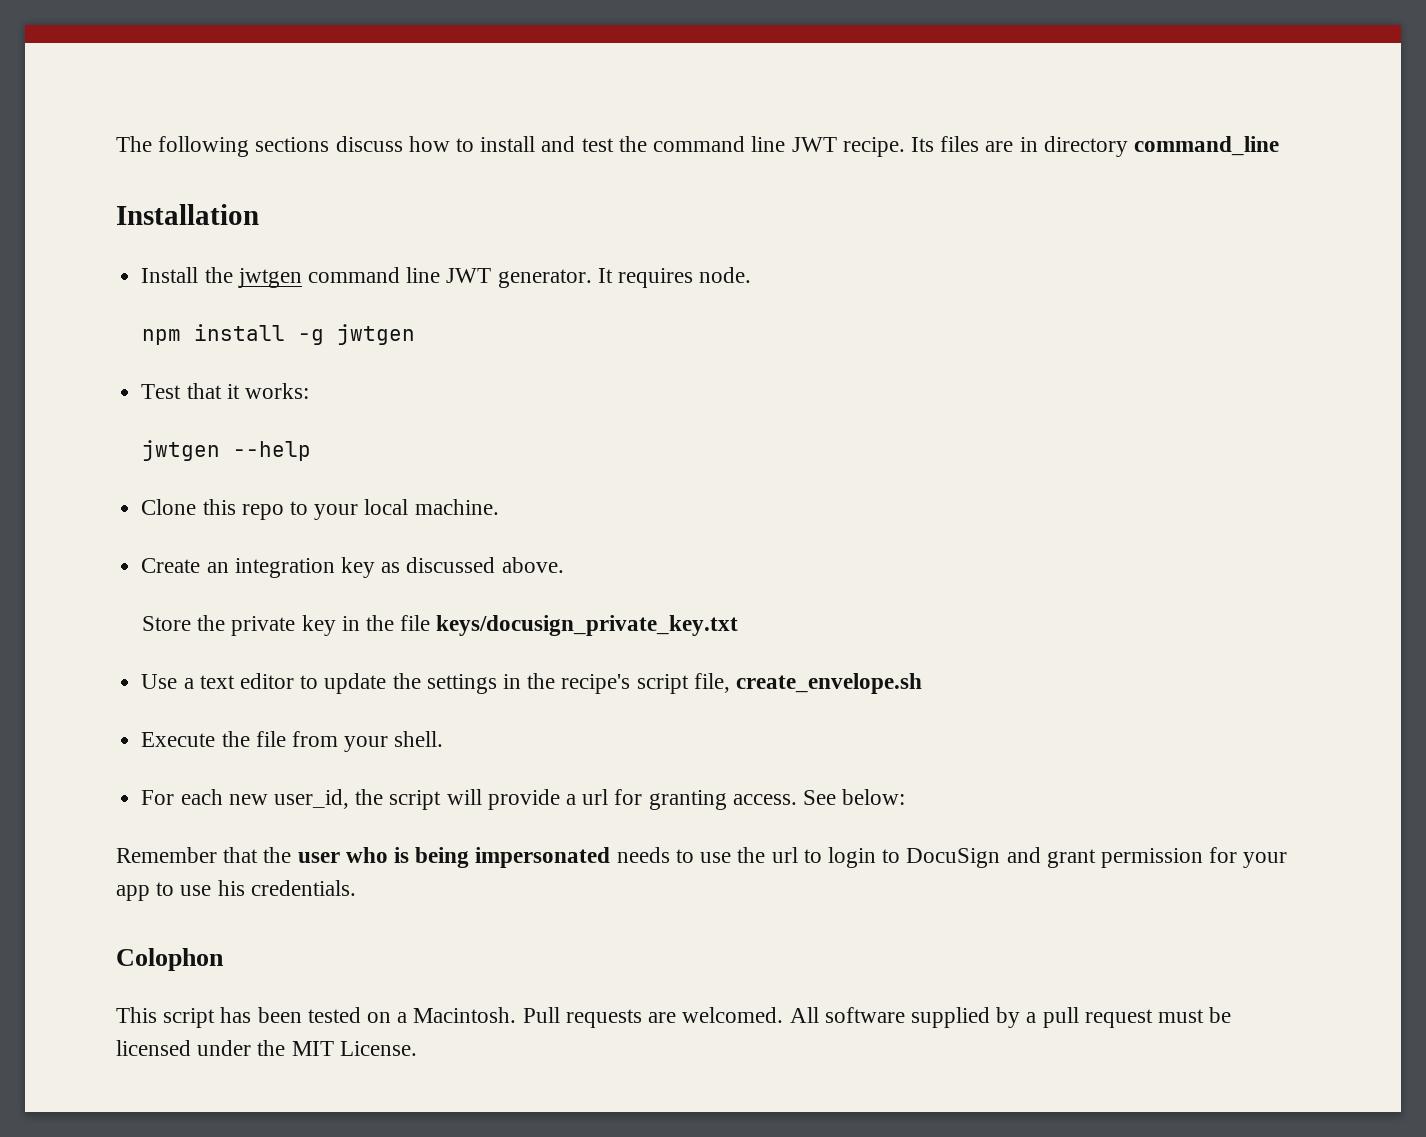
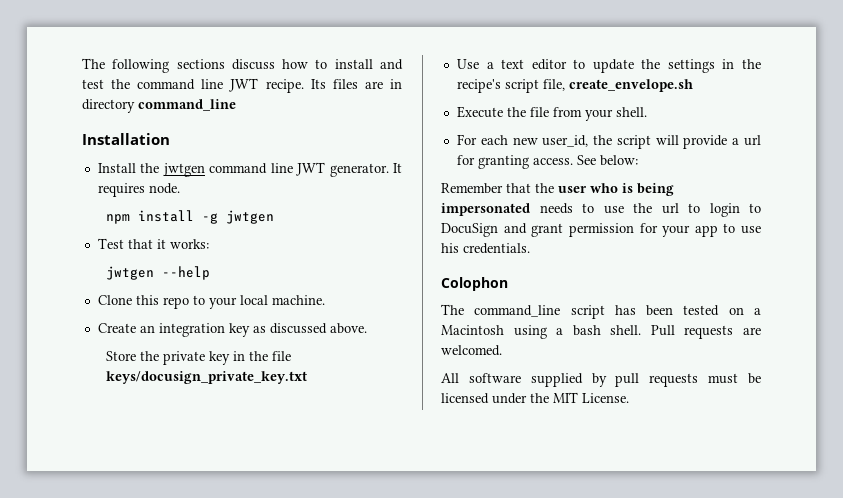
[116,1007,157,1023] This -> [441,304,561,317] The command_line
[413,1007,517,1023] Macintosh. -> [441,325,642,339] Macintosh using a bash shell.
(784, 1015) none -> (502, 350) //
[1026,1007,1153,1028] a pull request -> [615,373,699,387] pull requests

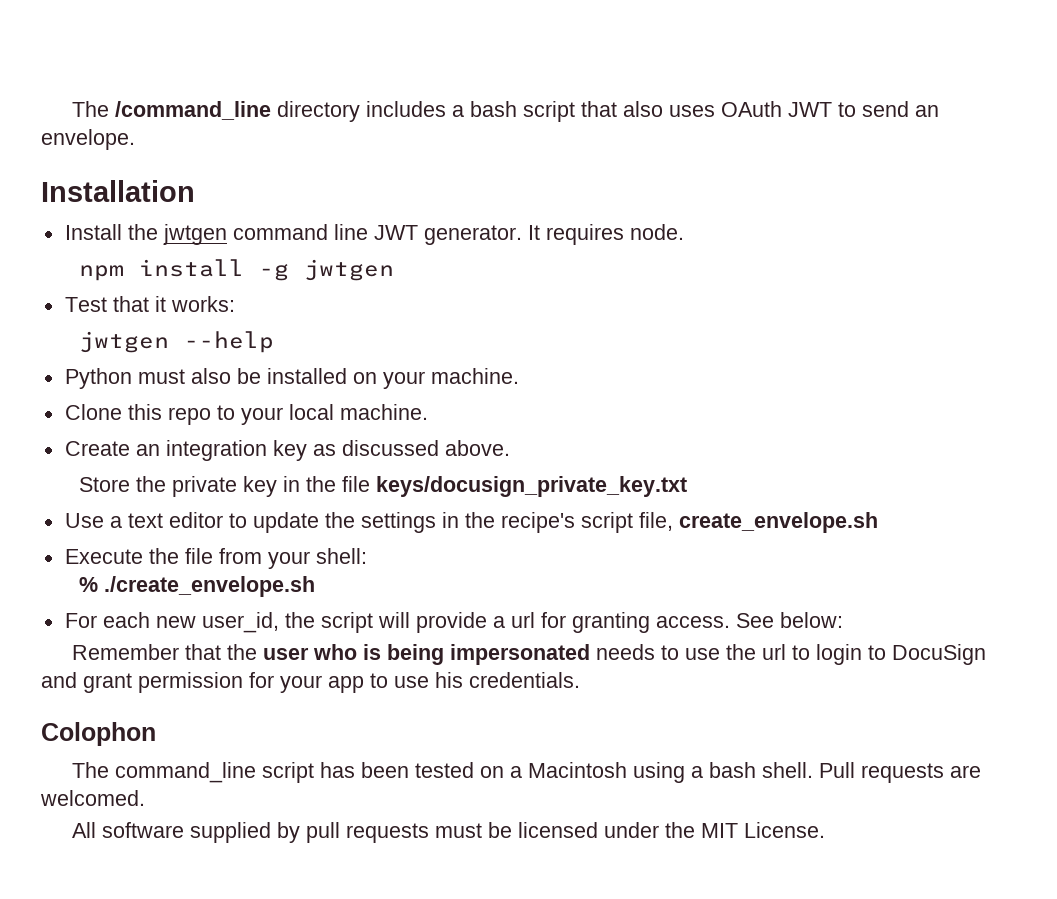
[82,58,403,73] [82,78,402,93] [82,99,236,113] The following sections discuss how to install and test the command line JWT recipe. Its files are in directory command_line -> [71,101,939,122] [41,129,135,150] The /command_line directory includes a bash script that also uses OAuth JWT to send an envelope.
(210, 273) none -> [64,368,519,389] // Python must also be installed on your machine.
[615,107,647,117] shell. -> [315,548,367,564] [79,576,316,597] shell: // % ./create_envelope.sh

